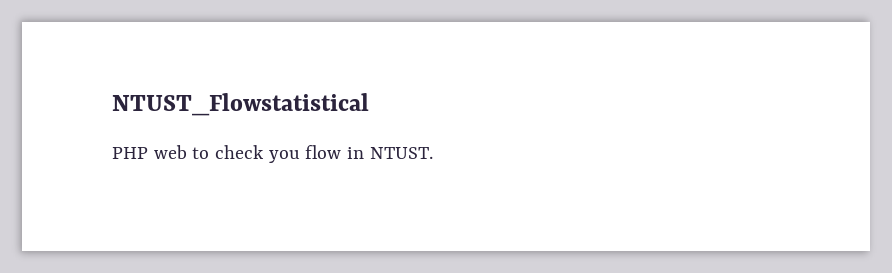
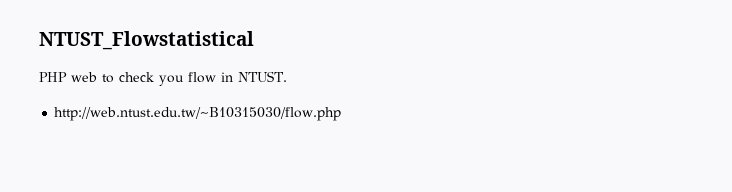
(433, 153) none -> [54,107,342,121] // http://web.ntust.edu.tw/~B10315030/flow.php

